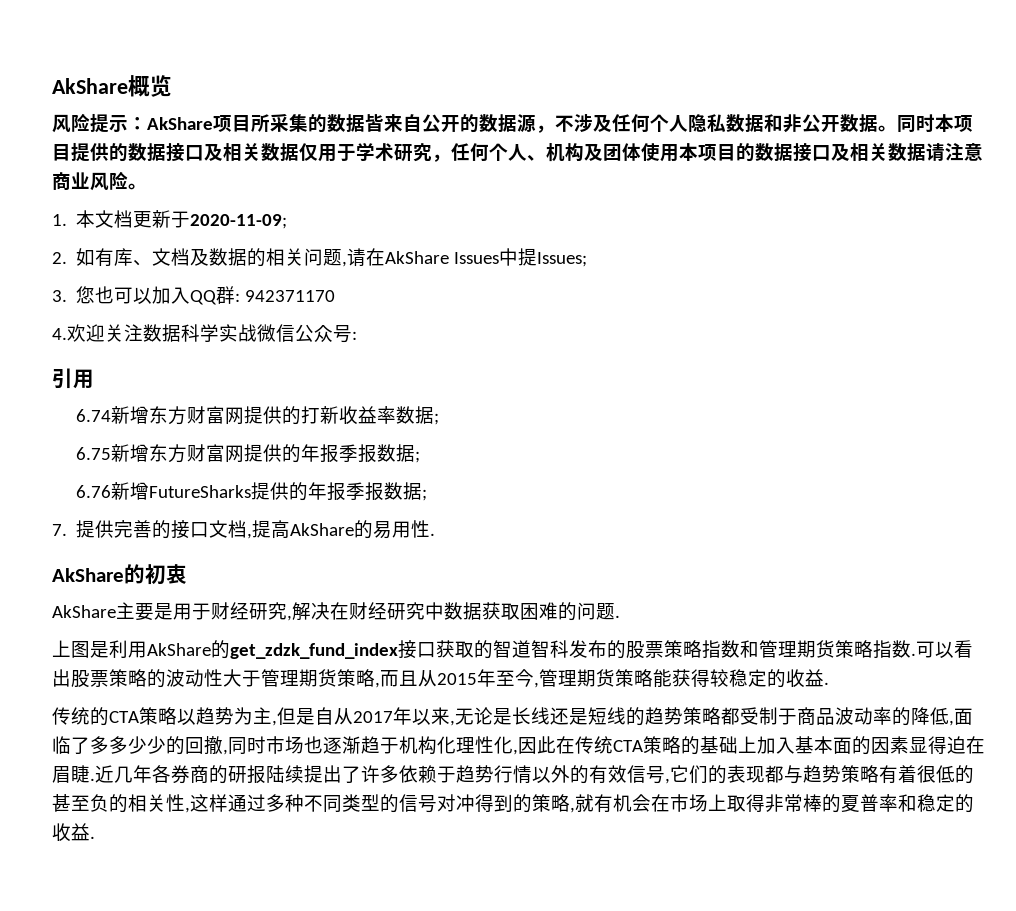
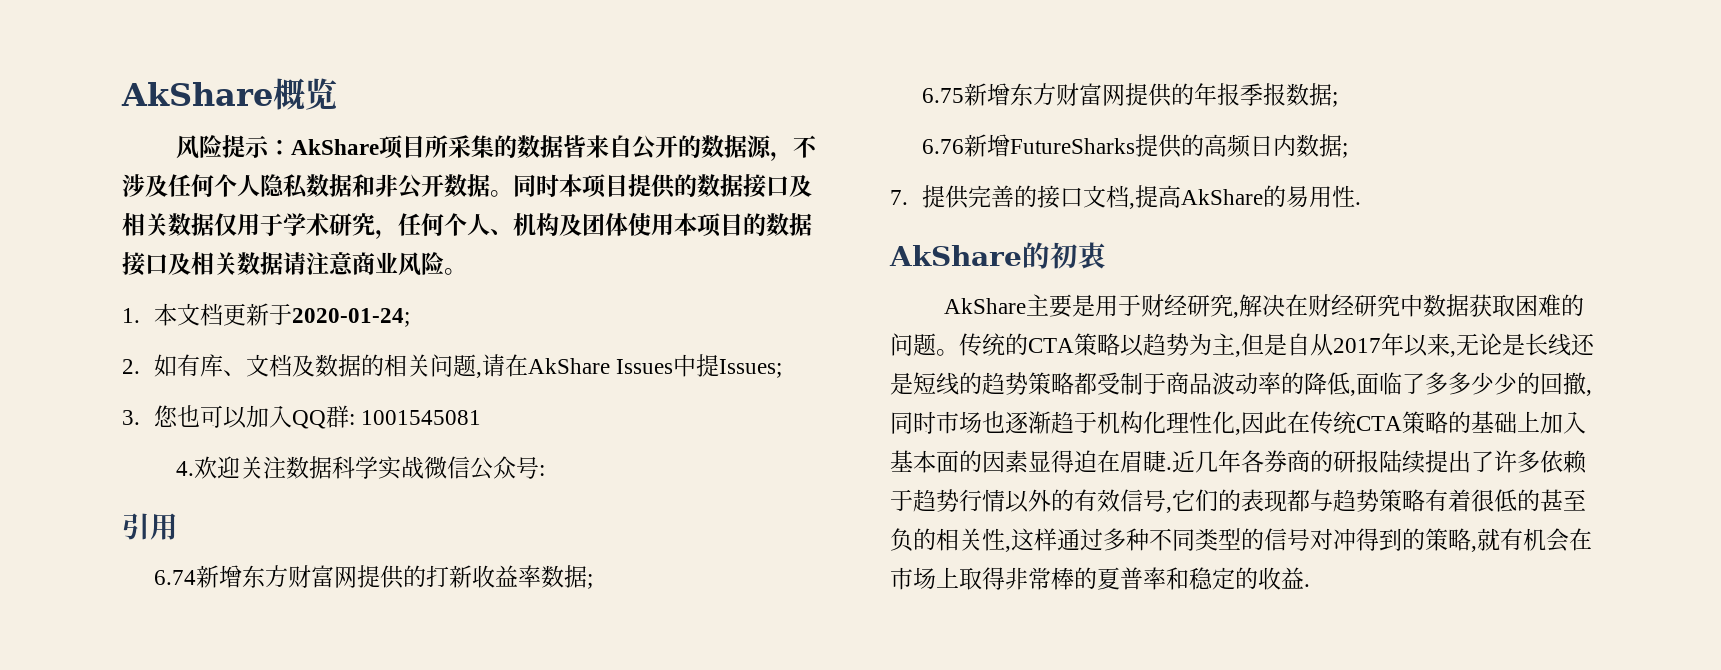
[190,214,288,229] 2020-11-09; -> [291,308,410,327] 2020-01-24;
[245,290,336,302] 942371170 -> [361,410,482,425] 1001545081
[307,482,384,501] 年报季报 -> [1203,134,1296,158] 高频日内
[615,615,620,618] [52,640,973,659] [52,669,829,688] . // 上图是利用AkShare的get_zdzk_fund_index接口获取的智道智科发布的股票策略指数和管理期货策略指数.可以看出股票策略的波动性大于管理期货策略,而且从2015年至今,管理期货策略能获得较稳定的收益. // -> [936,349,959,356] 。

